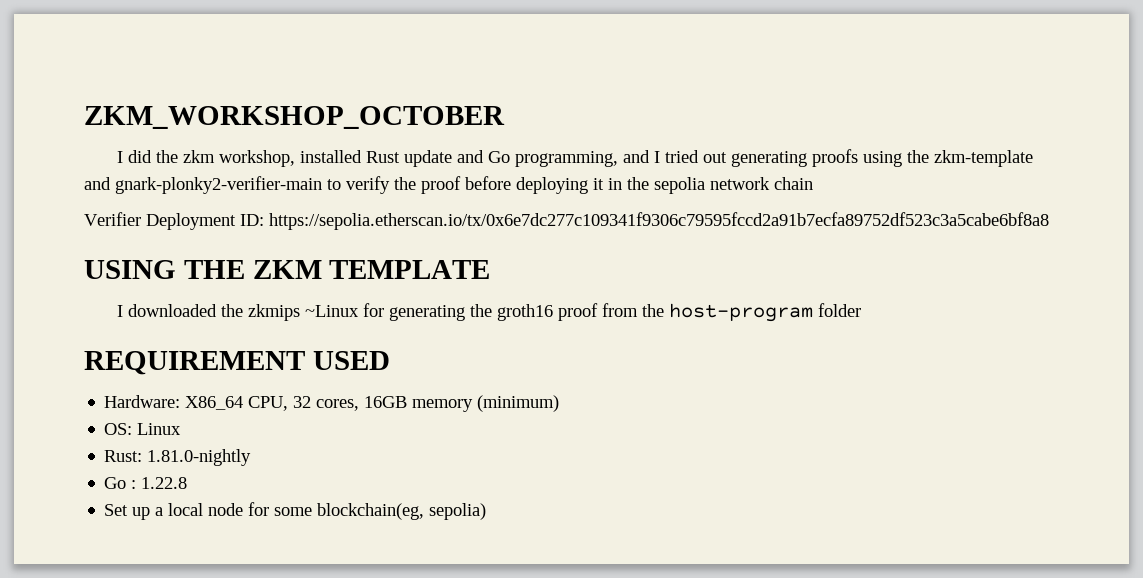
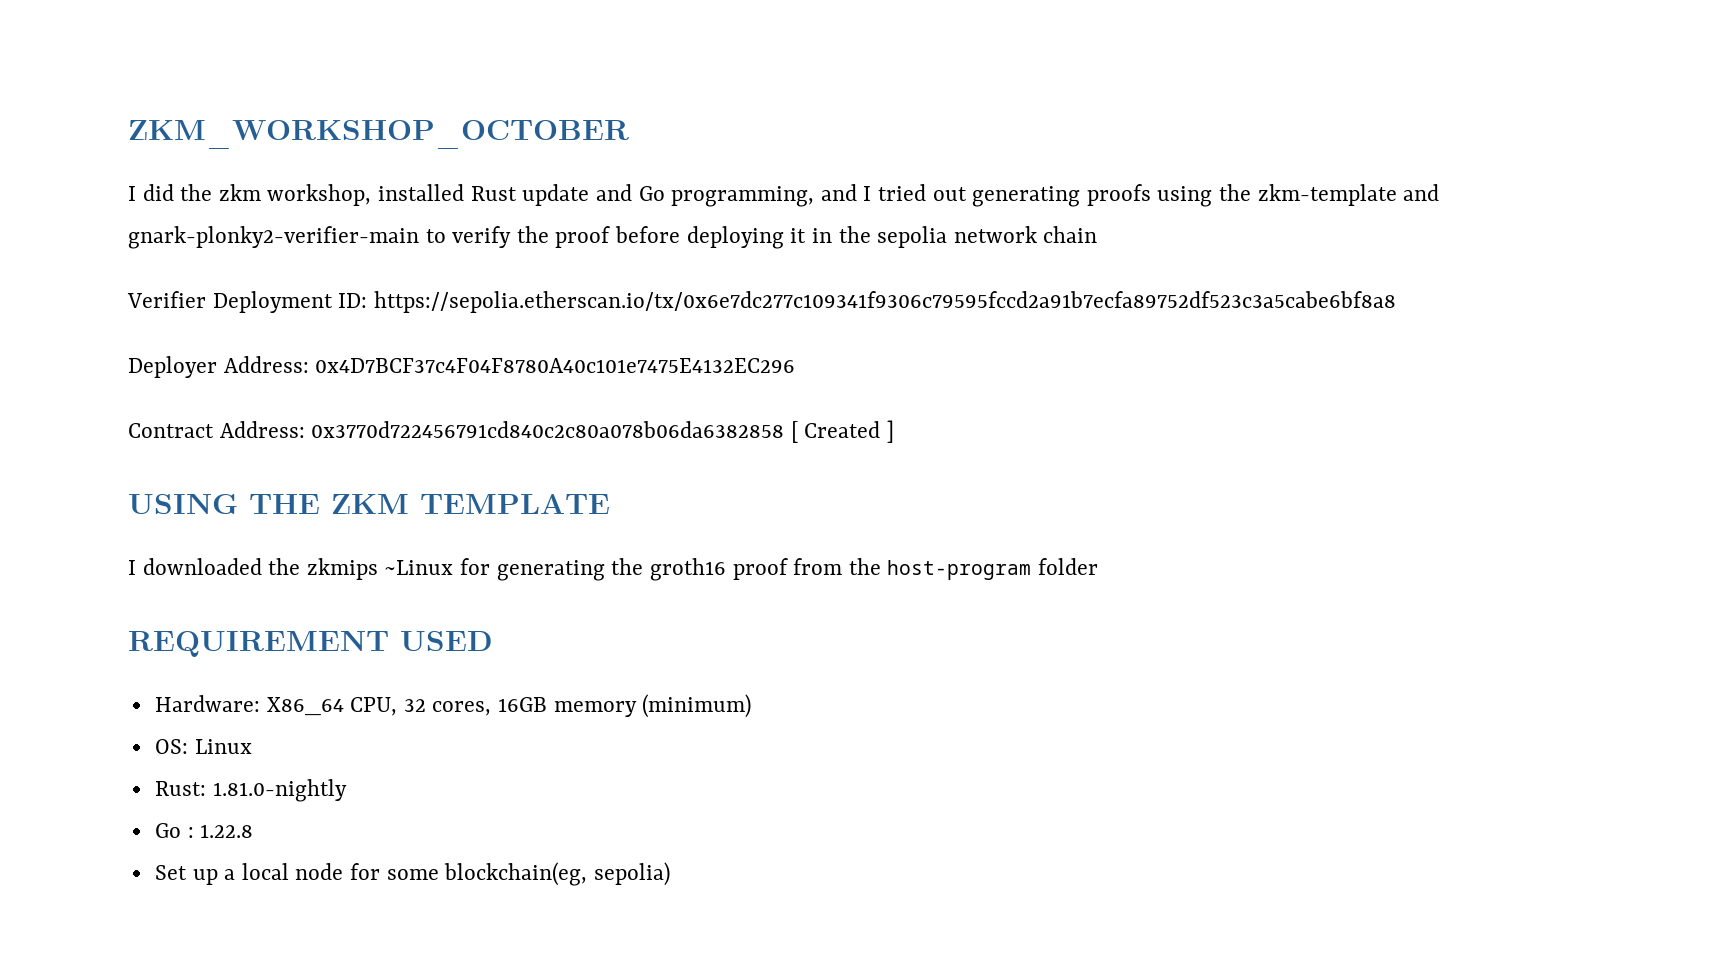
(1049, 221) none -> [128,356,796,378] [128,420,895,443] // Deployer Address: 0x4D7BCF37c4F04F8780A40c101e7475E4132EC296 // Contract Address: 0x3770d722456791cd840c2c80a078b06da6382858 [ Created ]

